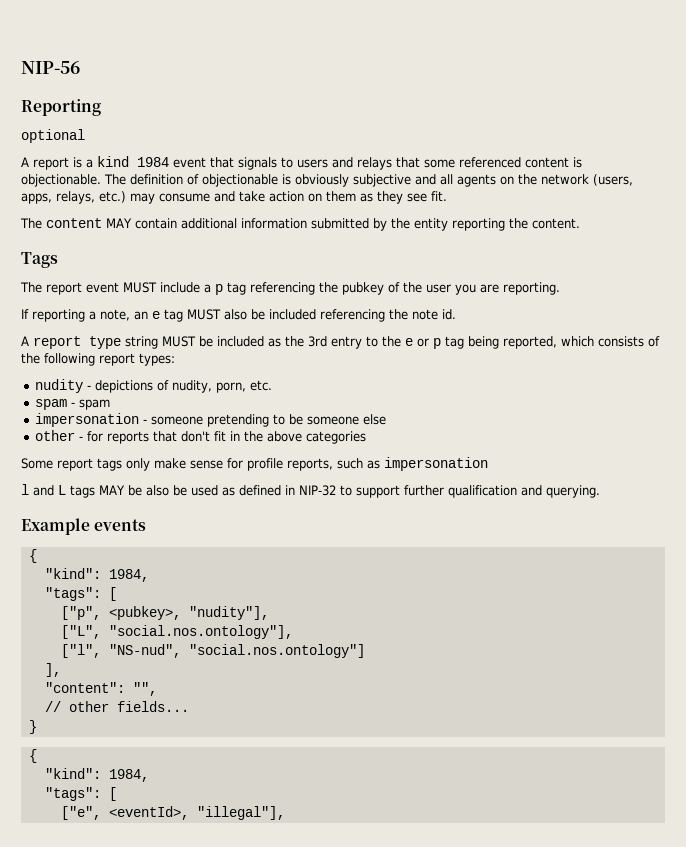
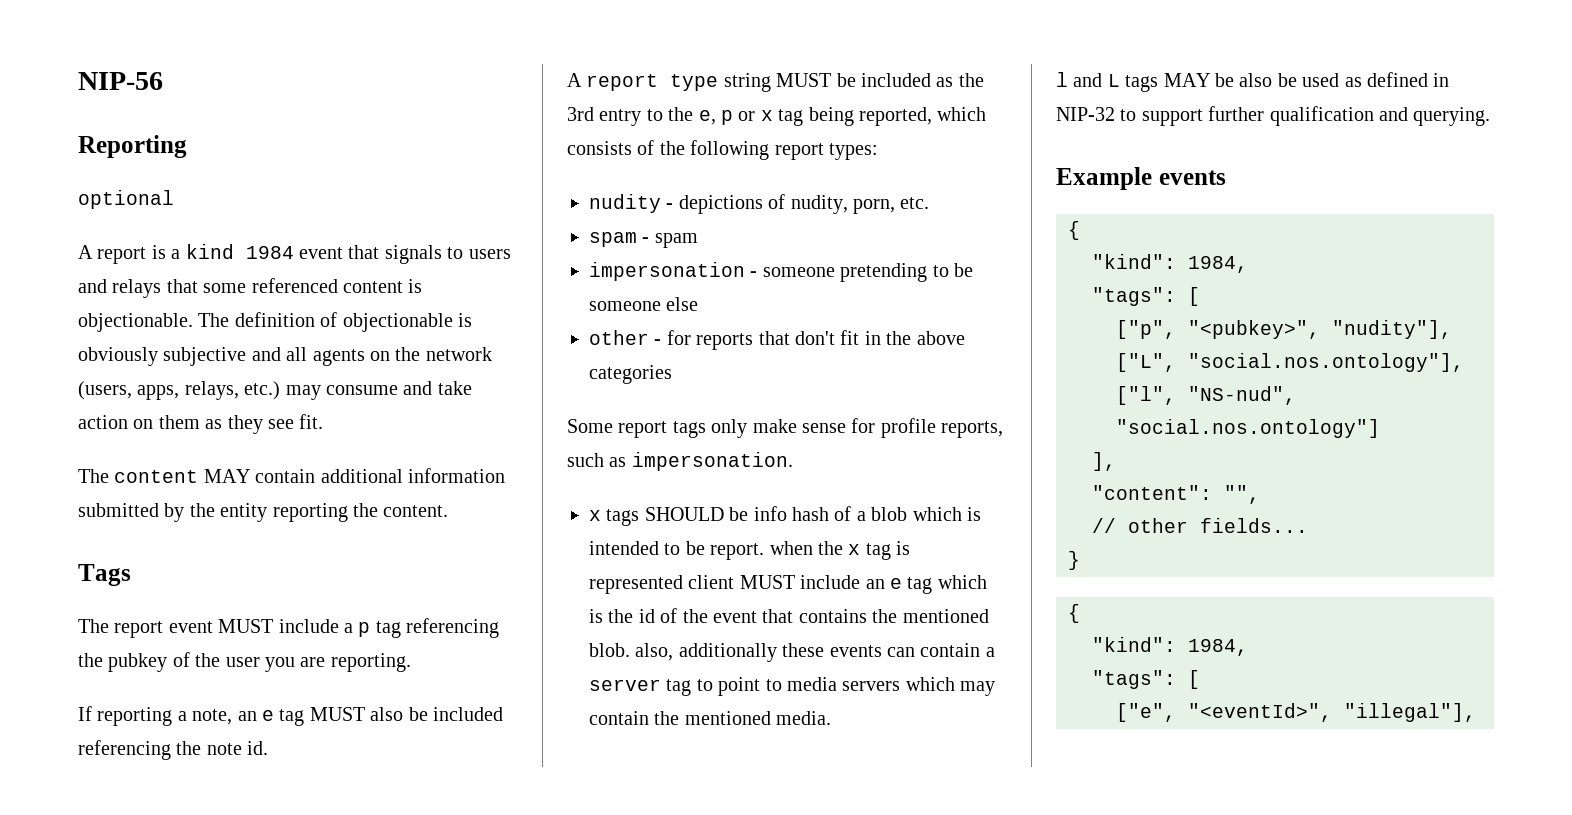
[405,338,441,349] e or p -> [698,110,773,125] e, p or x
[384,457,488,471] impersonation -> [631,452,793,471] [589,506,981,526] [589,541,911,560] [589,575,987,594] [589,608,989,623] [589,643,995,662] [589,677,996,696] [589,711,832,725] impersonation. // x tags SHOULD be info hash of a blob which is intended to be report. when the x tag is represented client MUST include an e tag which is the id of the event that contains the mentioned blob. also, additionally these events can contain a server tag to point to media servers which may contain the mentioned media.
[108,606,181,620] <pubkey>, -> [1188,320,1320,339] "<pubkey>",
[108,806,189,820] <eventId>, -> [1188,703,1332,722] "<eventId>",

